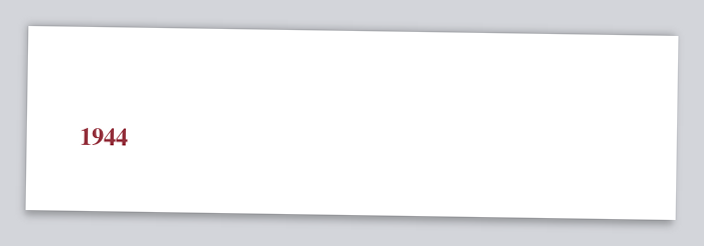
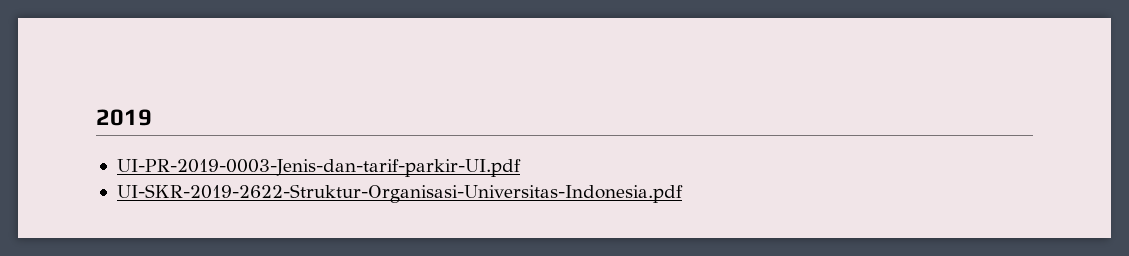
[79,127,128,146] 1944 -> [96,109,152,126] [116,159,521,177] [116,184,683,203] 2019 // UI-PR-2019-0003-Jenis-dan-tarif-parkir-UI.pdf // UI-SKR-2019-2622-Struktur-Organisasi-Universitas-Indonesia.pdf

